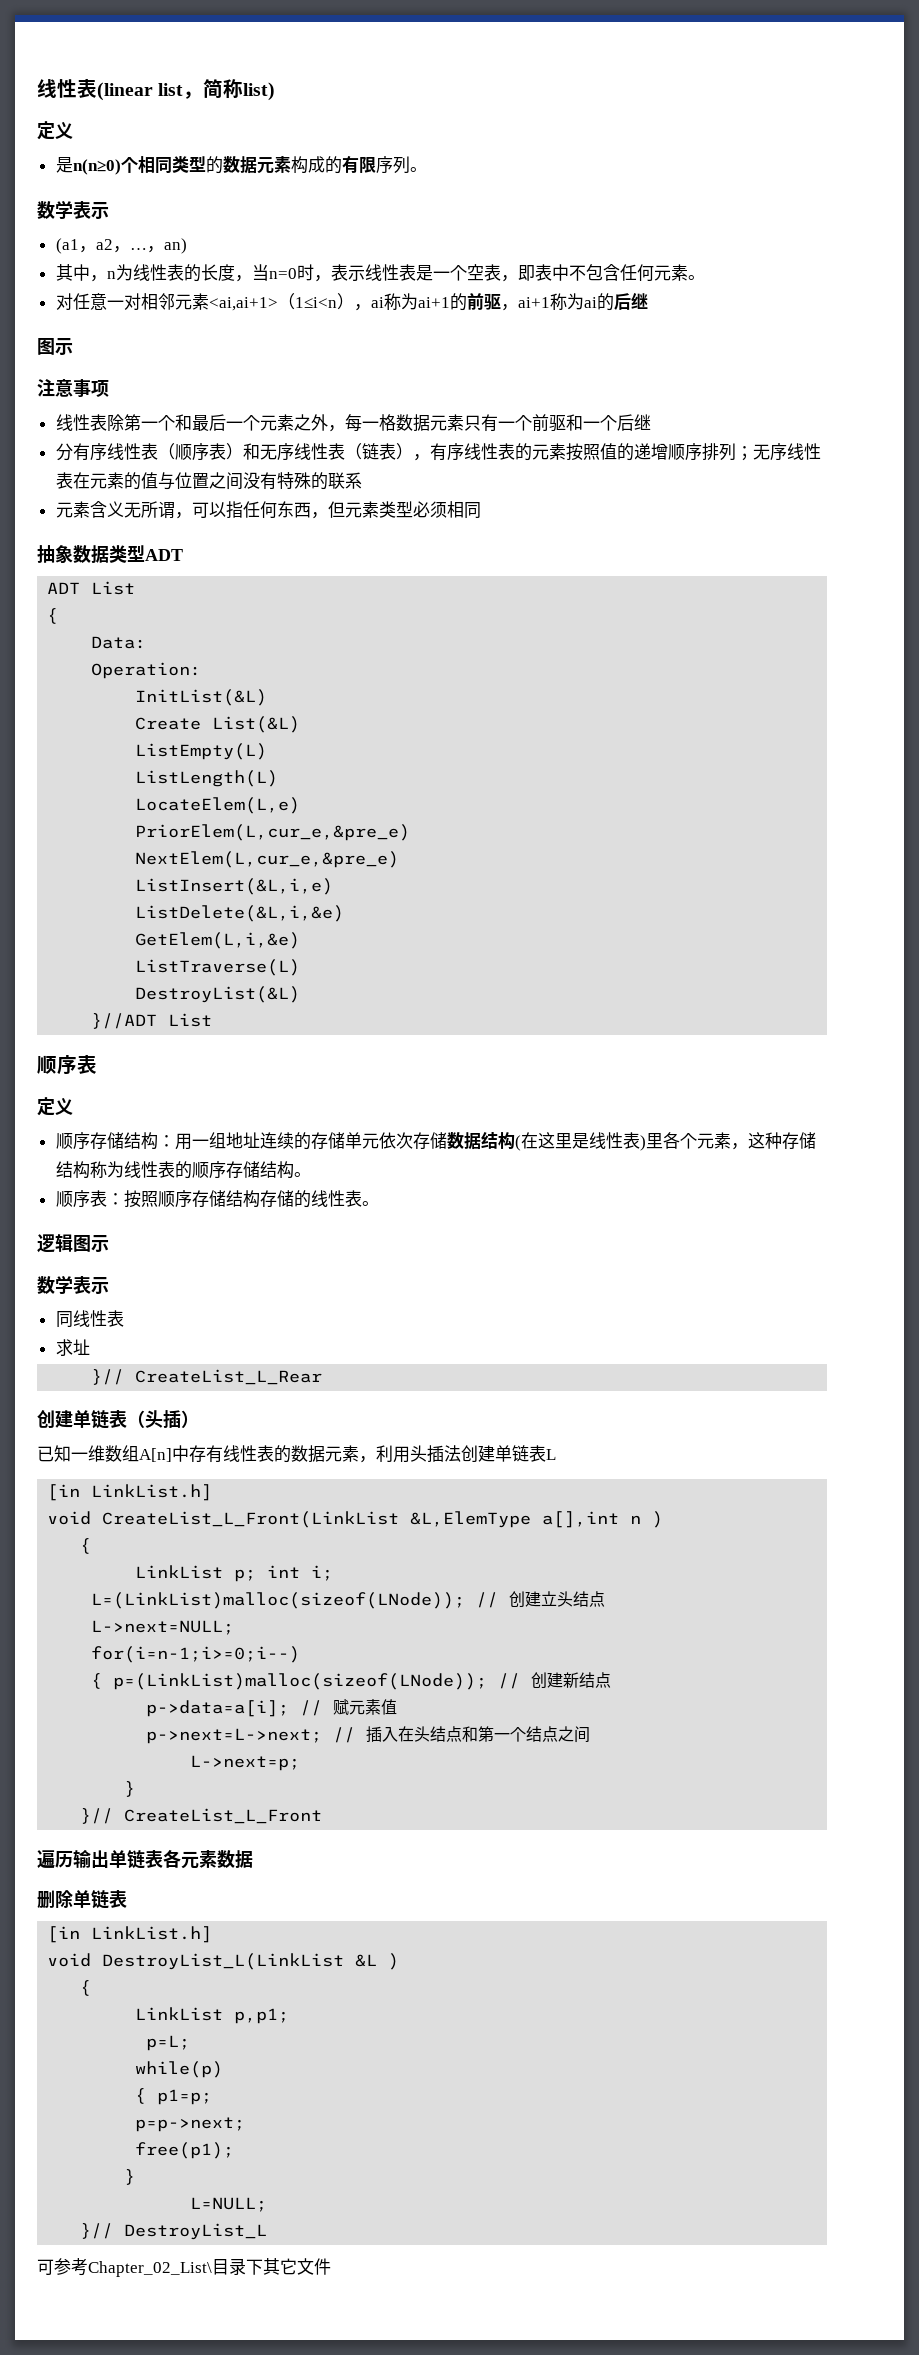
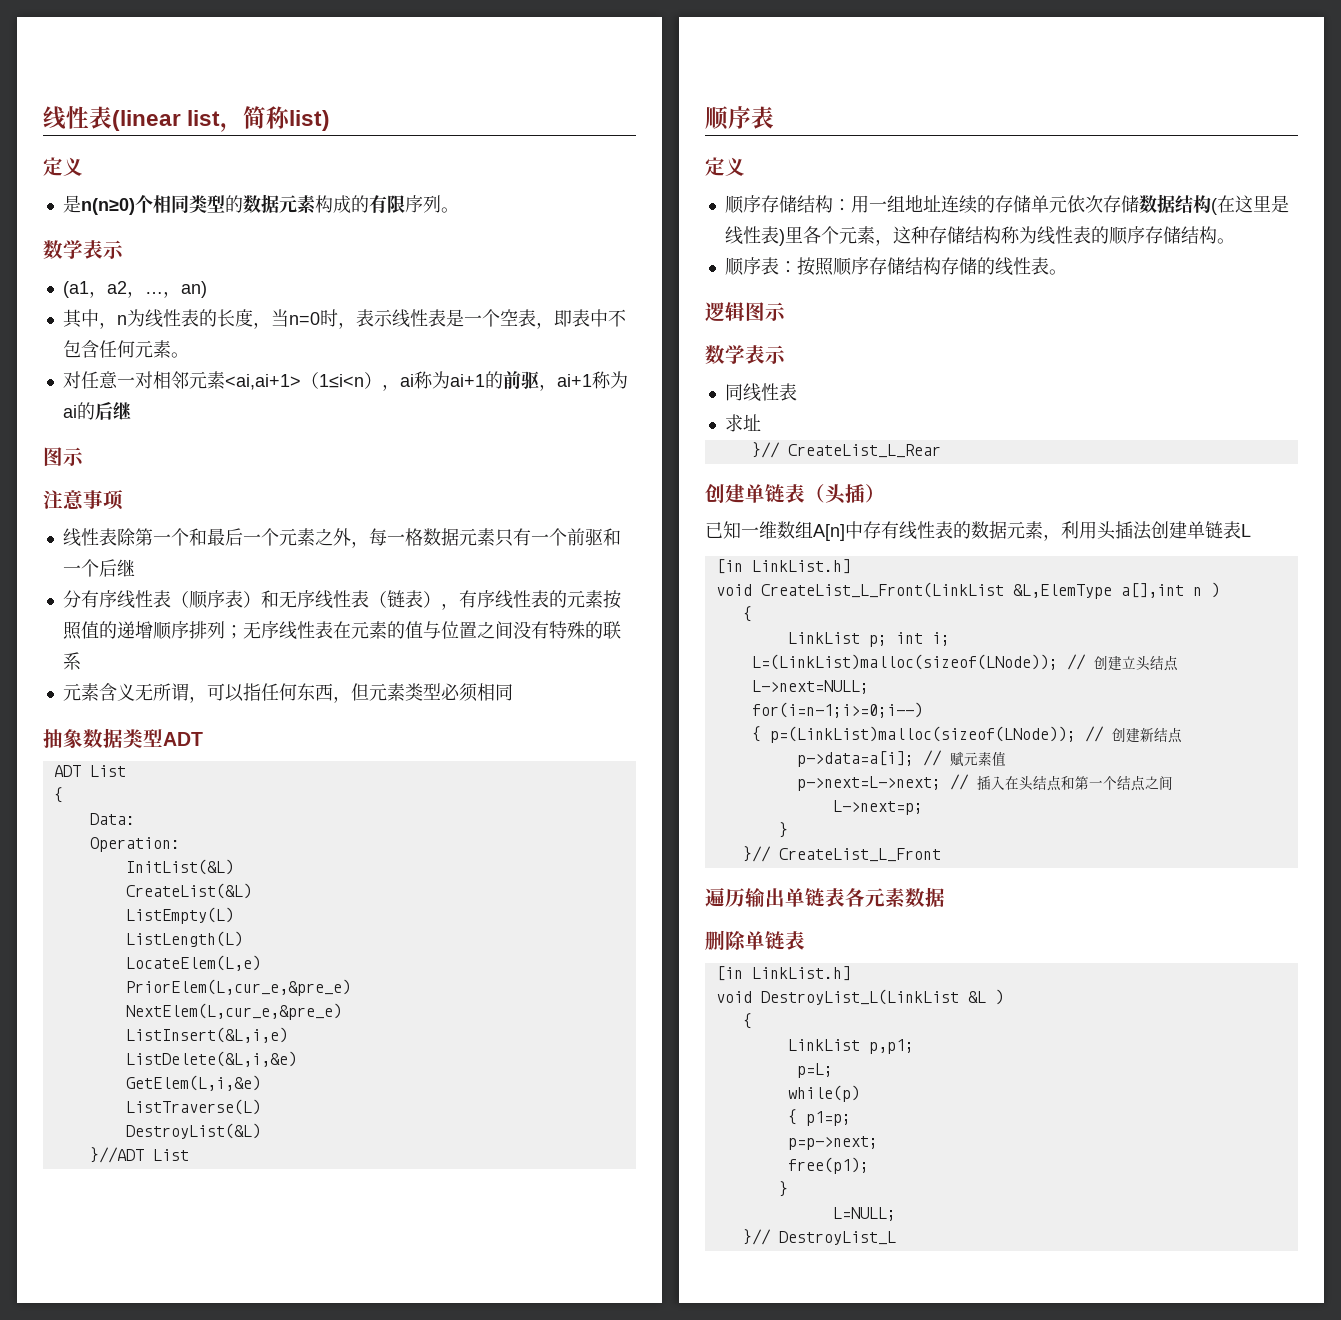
[135,716,301,733] Create List(&L) -> [125,883,252,899] CreateList(&L)
[37,2258,331,2277] // 可参考Chapter_02_List\目录下其它文件 -> (896, 1238) none

